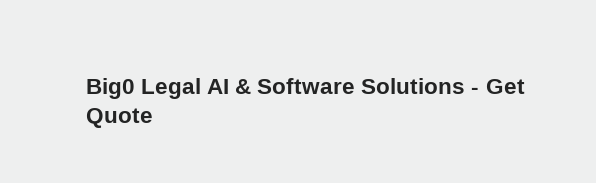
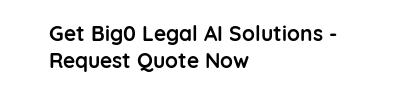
(86, 88) none -> [49,26,85,41] Get
[235,78,525,94] [86,108,153,128] & Software Solutions - Get Quote -> [229,25,337,41] [49,53,249,72] Solutions - Request Quote Now

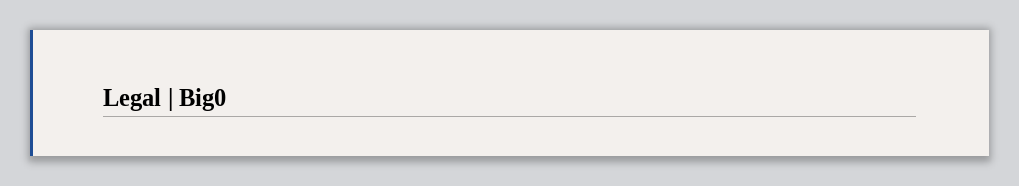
[49,25,337,45] [49,53,249,72] Get Big0 Legal AI Solutions - Request Quote Now -> [103,88,227,111] Legal | Big0

